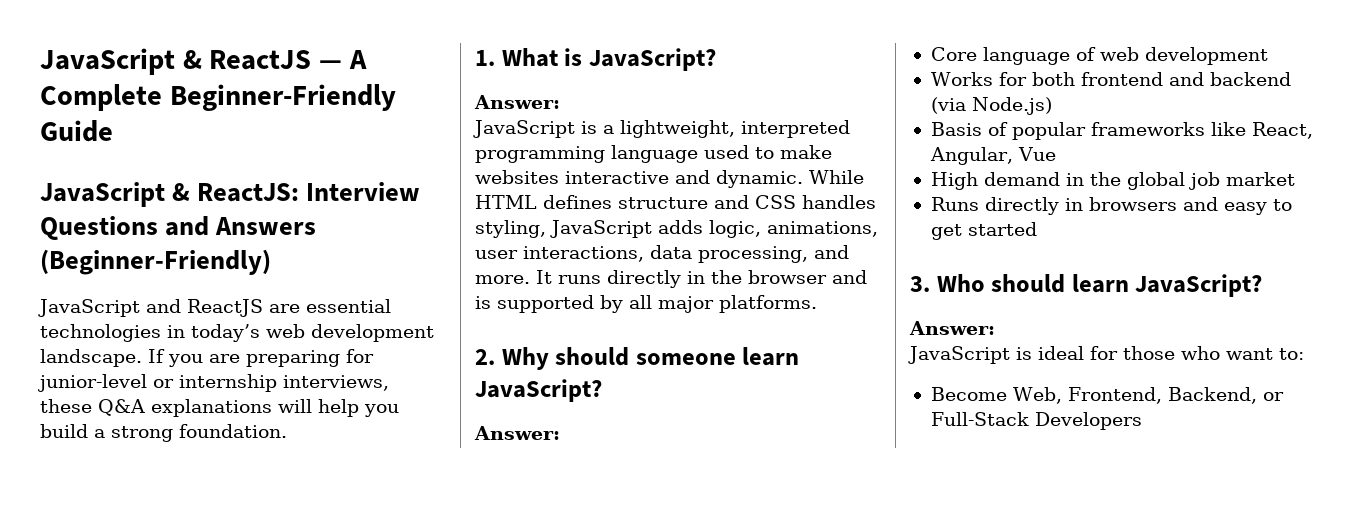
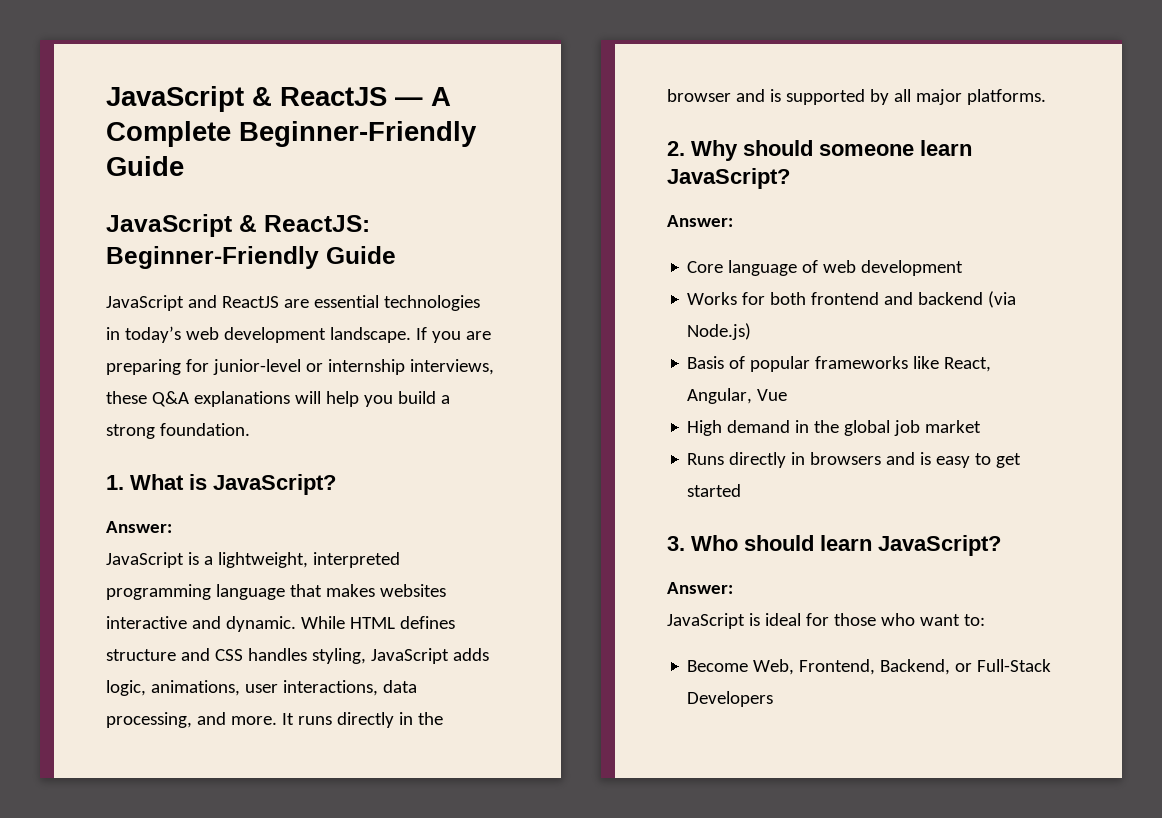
[306,182,421,201] [40,216,317,240] [40,249,271,275] Interview Questions and Answers (Beginner-Friendly) -> [106,246,396,269] Beginner-Friendly Guide
[704,145,832,159] used to make -> [289,584,375,597] that makes
(1218, 204) none -> [920,452,932,465] is

